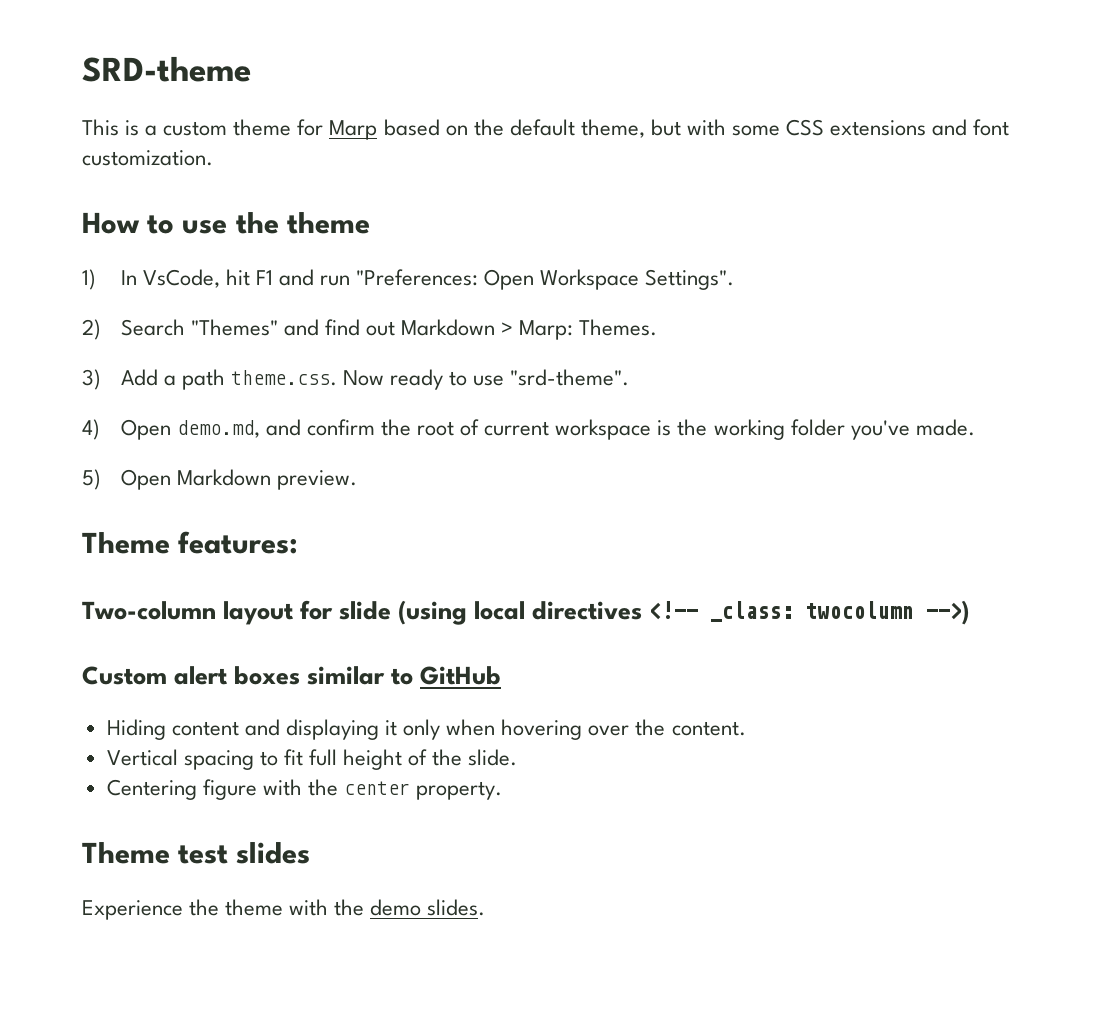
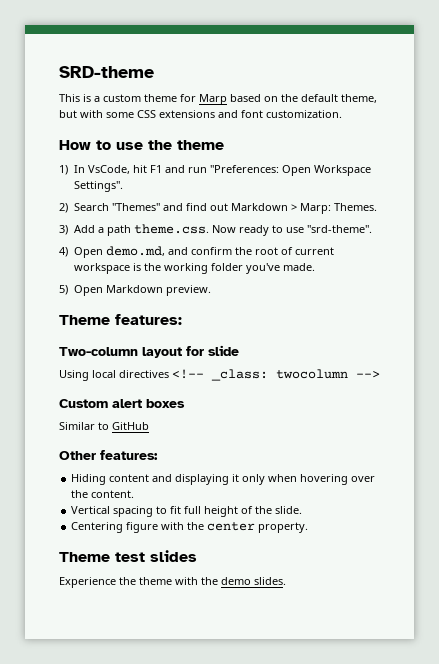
[398,600,468,625] (using -> [59,370,89,381] // Using
[925,600,970,625] -->) -> [356,371,380,378] -->
[307,666,386,685] similar -> [59,422,95,430] // Similar
(502, 675) none -> [59,450,158,460] // Other features:

